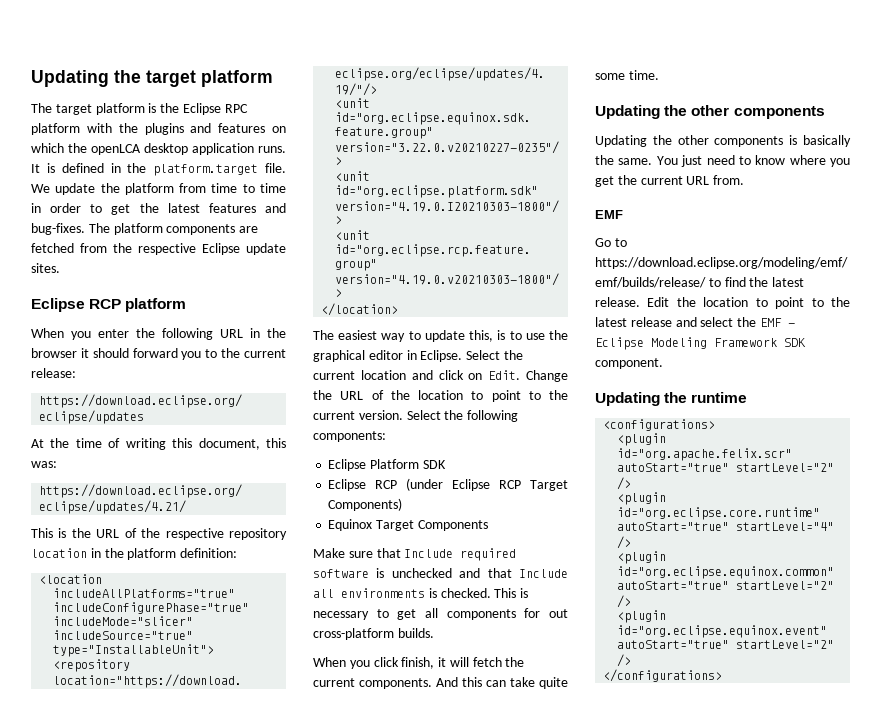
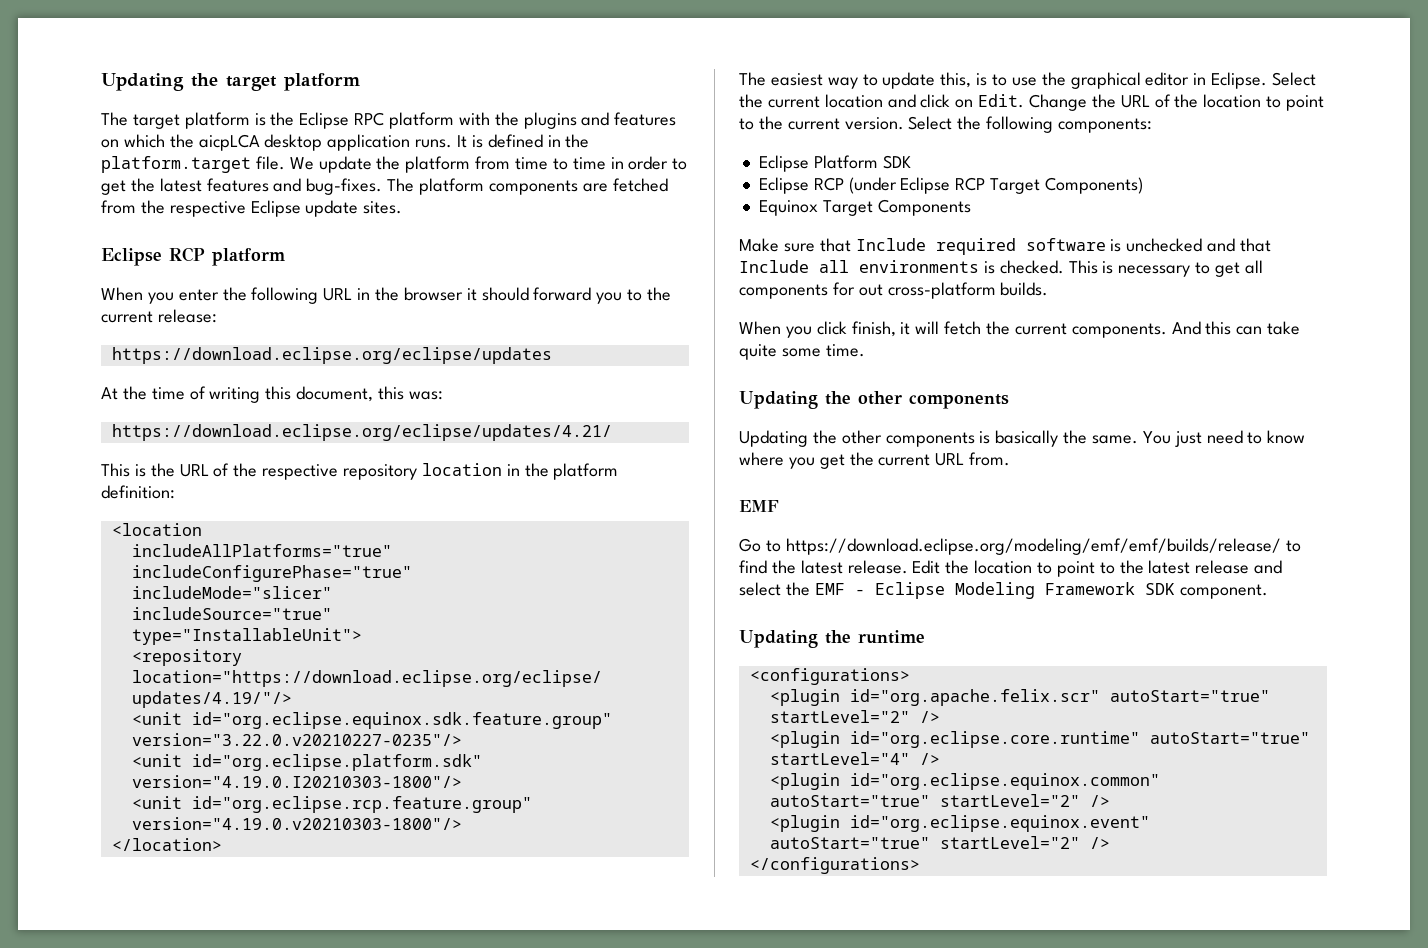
[91,144,141,155] openLCA -> [198,134,260,151] aicpLCA

